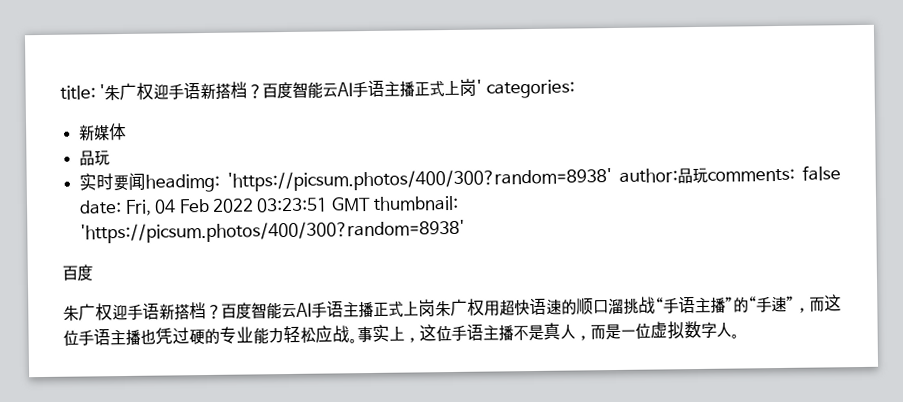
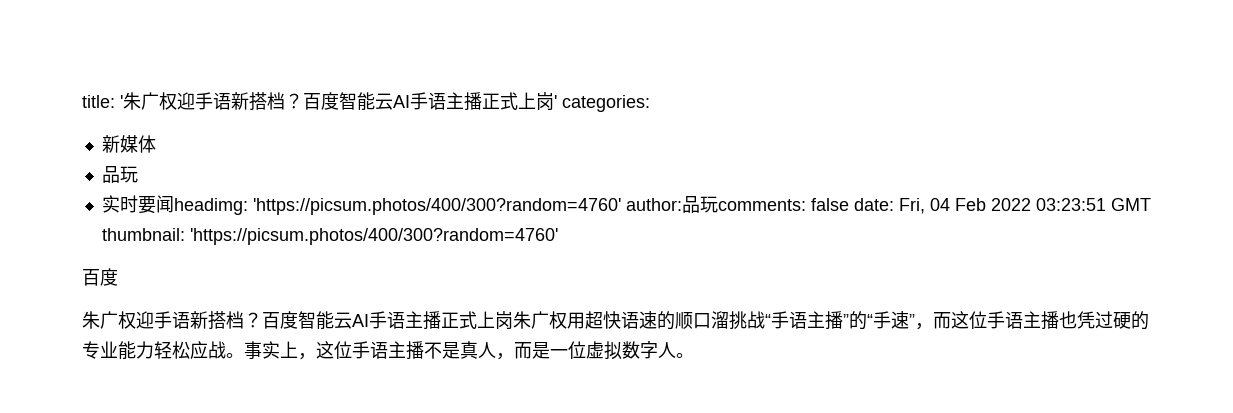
[227,168,613,192] 'https://picsum.photos/400/300?random=8938' -> [252,198,621,215] 'https://picsum.photos/400/300?random=4760'
[80,219,466,244] 'https://picsum.photos/400/300?random=8938' -> [189,228,558,245] 'https://picsum.photos/400/300?random=4760'

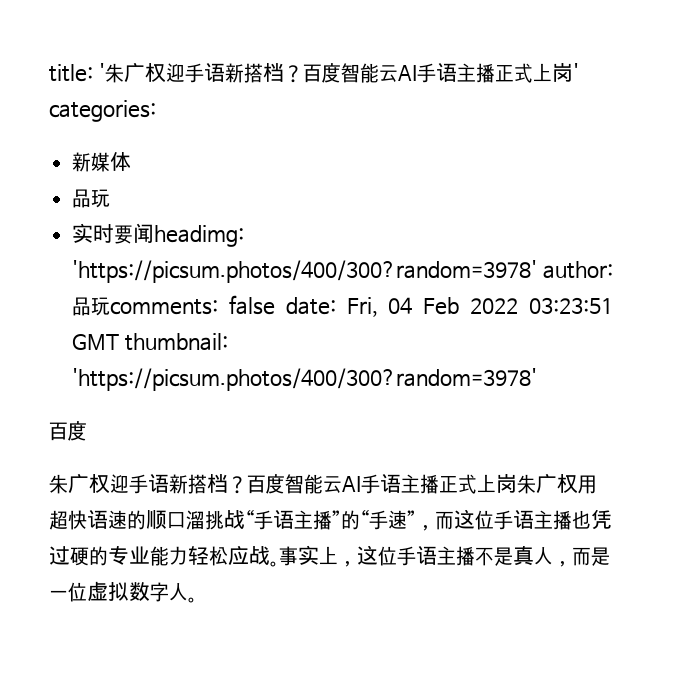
[252,198,621,215] 'https://picsum.photos/400/300?random=4760' -> [72,260,538,283] 'https://picsum.photos/400/300?random=3978'
[189,228,558,245] 'https://picsum.photos/400/300?random=4760' -> [72,368,538,391] 'https://picsum.photos/400/300?random=3978'

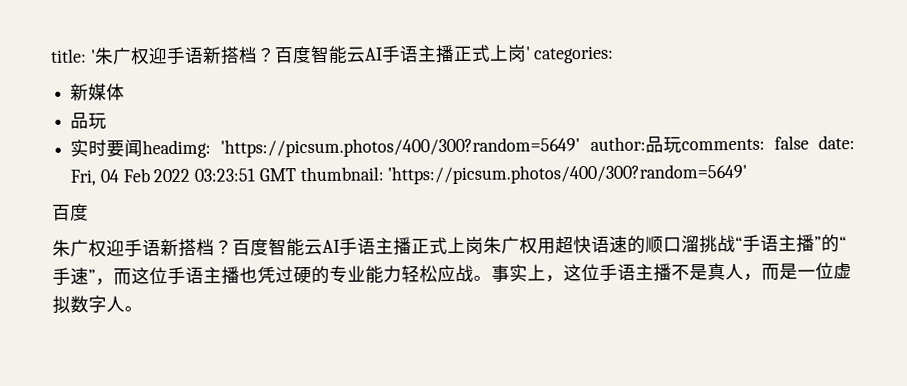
[72,260,538,283] 'https://picsum.photos/400/300?random=3978' -> [220,137,581,158] 'https://picsum.photos/400/300?random=5649'
[72,368,538,391] 'https://picsum.photos/400/300?random=3978' -> [387,163,748,185] 'https://picsum.photos/400/300?random=5649'

